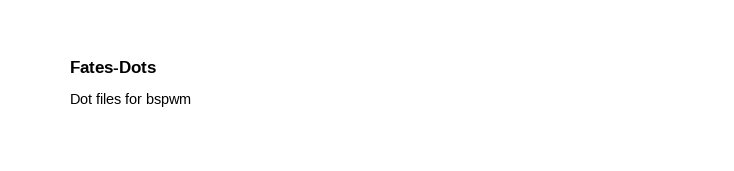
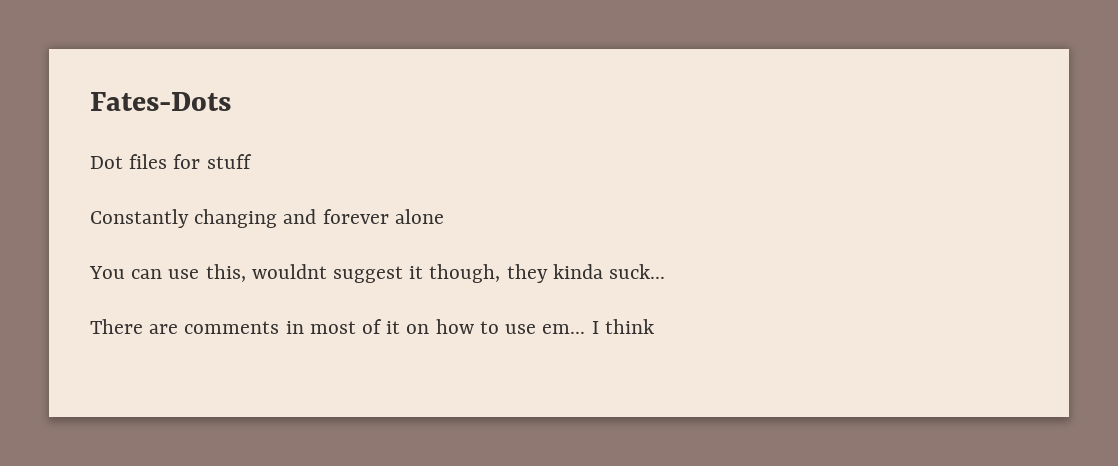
[146,93,191,107] bspwm -> [206,154,252,169] [90,209,444,228] [89,264,666,283] [90,319,654,334] stuff // Constantly changing and forever alone // You can use this, wouldnt suggest it though, they kinda suck... // There are comments in most of it on how to use em... I think

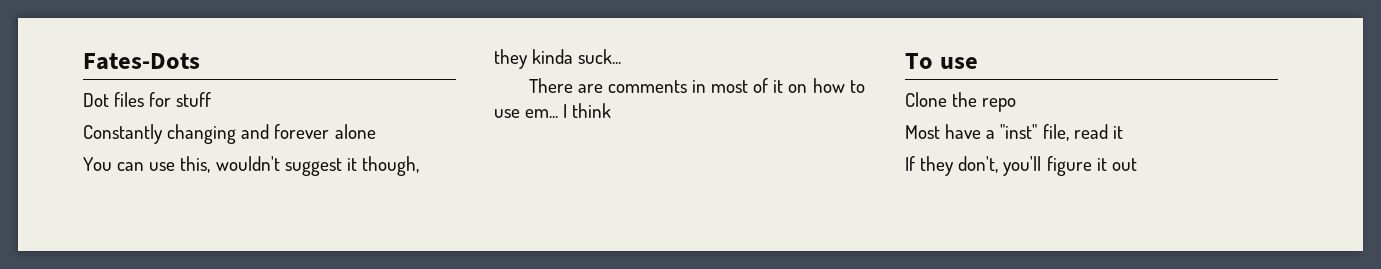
[251,264,327,279] wouldnt -> [215,156,280,171] wouldn't
(654, 326) none -> [905,53,978,69] [905,92,1017,112] [905,124,1123,141] [905,156,1137,176] // To use // Clone the repo // Most have a "inst" file, read it // If they don't, you'll figure it out

